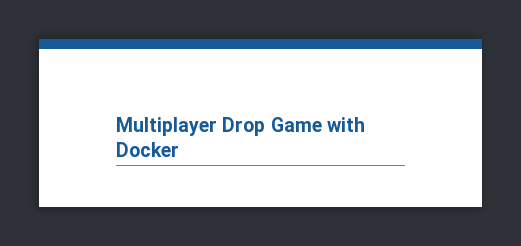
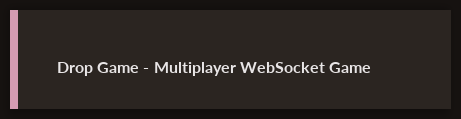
[116,117,217,136] Multiplayer -> (57, 69) none
[326,117,365,132] [116,142,179,157] with Docker -> [143,62,371,76] - Multiplayer WebSocket Game

